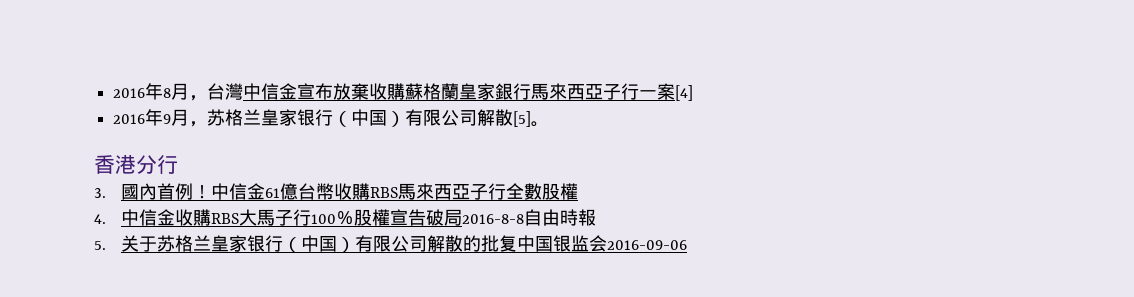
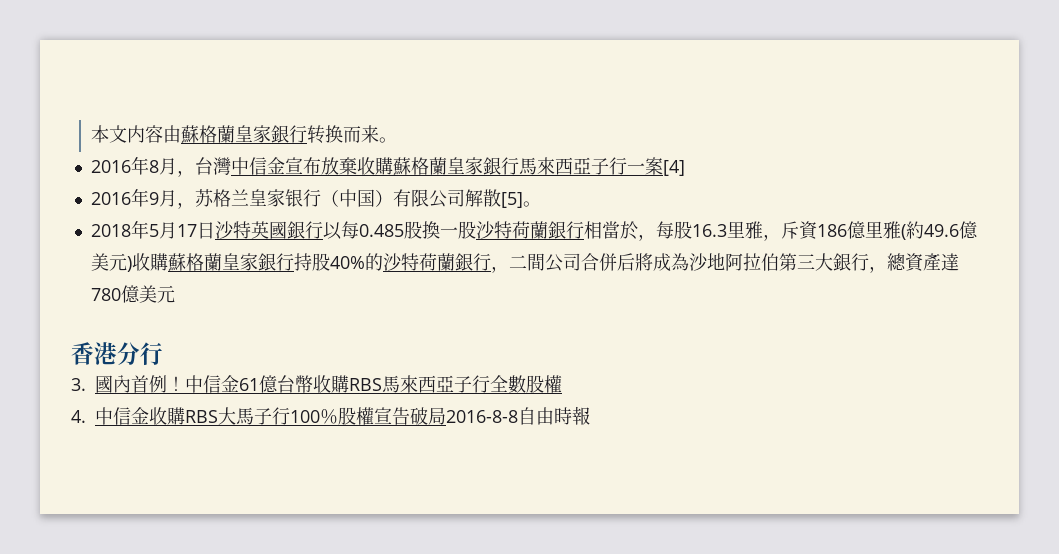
(113, 93) none -> [91,125,398,144] 本文内容由蘇格蘭皇家銀行转换而来。 //
(550, 124) none -> [90,220,978,241] [90,253,959,273] [90,285,175,303] // 2018年5月17日沙特英國銀行以每0.485股換一股沙特荷蘭銀行相當於，每股16.3里雅，斥資186億里雅(約49.6億美元)收購蘇格蘭皇家銀行持股40%的沙特荷蘭銀行，二間公司合併后將成為沙地阿拉伯第三大銀行，總資產達780億美元
[94,235,687,253] // 5.关于苏格兰皇家银行（中国）有限公司解散的批复中国银监会2016-09-06 -> (590, 415) none

